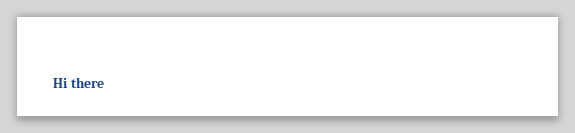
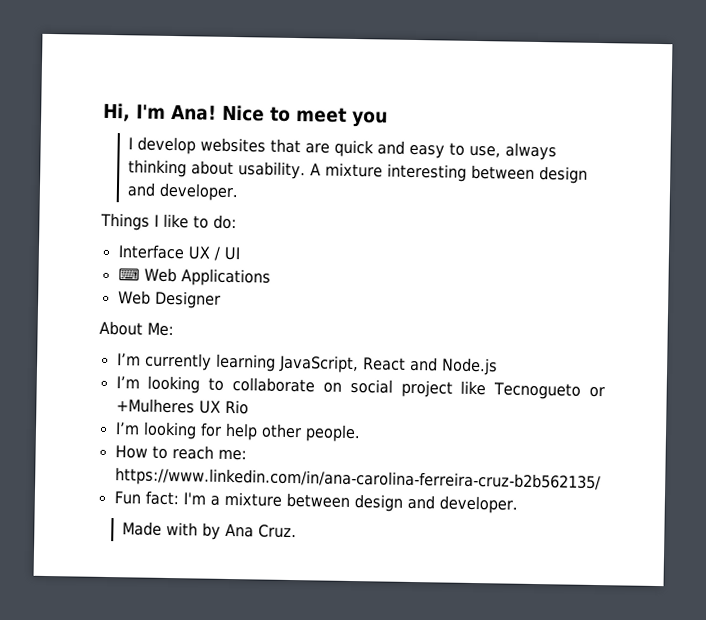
[53,77,104,88] Hi there -> [103,102,388,128] [128,136,558,161] [128,159,589,184] [127,182,240,202] [100,212,237,231] [117,244,241,261] [117,267,271,287] [117,290,221,309] [99,320,174,337] [116,352,498,376] [115,375,605,400] [115,398,249,415] [114,421,361,443] [114,445,247,461] [114,467,601,493] [113,490,518,514] [122,521,298,540] Hi, I'm Ana! Nice to meet you // I develop websites that are quick and easy to use, always thinking about usability. A mixture interesting between design and developer. // Things I like to do: // Interface UX / UI // ⌨ Web Applications // Web Designer // About Me: // I’m currently learning JavaScript, React and Node.js // I’m looking to collaborate on social project like Tecnogueto or +Mulheres UX Rio // I’m looking for help other people. // How to reach me: https://www.linkedin.com/in/ana-carolina-ferreira-cruz-b2b562135/ // Fun fact: I'm a mixture between design and developer. // Made with by Ana Cruz.

